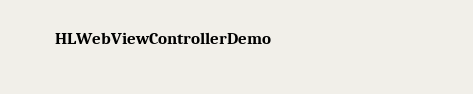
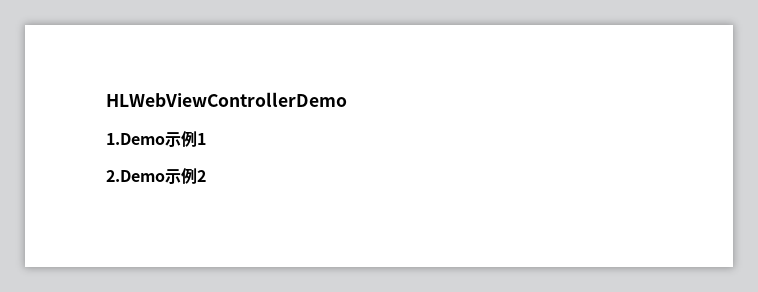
(271, 38) none -> [106,131,206,147] [106,168,206,184] // 1.Demo示例1 // 2.Demo示例2

